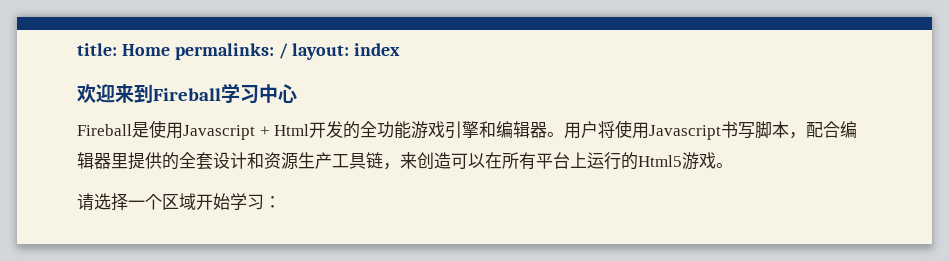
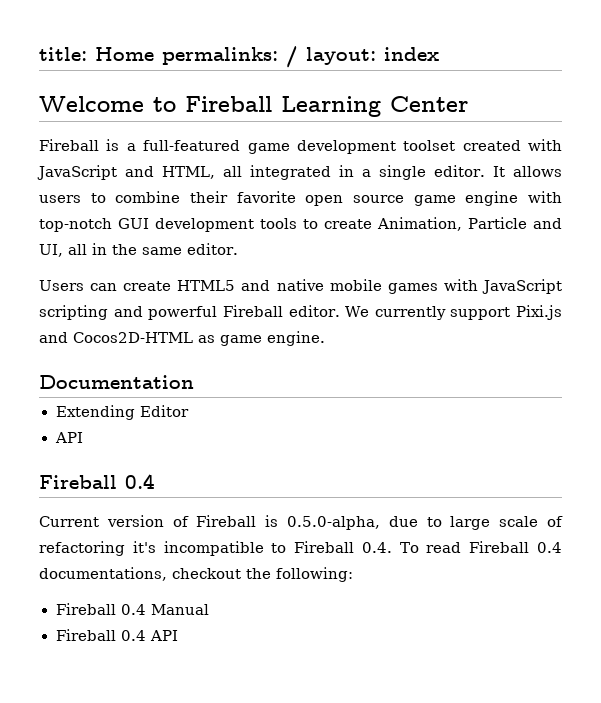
[77,83,297,104] [77,120,858,140] [77,152,733,170] [77,193,281,211] 欢迎来到Fireball学习中心 // Fireball是使用Javascript + Html开发的全功能游戏引擎和编辑器。用户将使用Javascript书写脚本，配合编辑器里提供的全套设计和资源生产工具链，来创造可以在所有平台上运行的Html5游戏。 // 请选择一个区域开始学习： -> [39,96,468,117] [39,139,562,154] [37,165,562,180] [39,191,562,206] [39,217,562,232] [39,243,238,257] [39,279,562,294] [39,305,562,320] [39,331,325,346] [39,375,194,389] [55,405,189,420] [54,432,83,443] [39,474,155,489] [39,515,563,530] [39,541,563,556] [39,567,353,582] [55,603,209,615] [55,629,178,641] Welcome to Fireball Learning Center // Fireball is a full-featured game development toolset created with JavaScript and HTML, all integrated in a single editor. It allows users to combine their favorite open source game engine with top-notch GUI development tools to create Animation, Particle and UI, all in the same editor. // Users can create HTML5 and native mobile games with JavaScript scripting and powerful Fireball editor. We currently support Pixi.js and Cocos2D-HTML as game engine. // Documentation // Extending Editor // API // Fireball 0.4 // Current version of Fireball is 0.5.0-alpha, due to large scale of refactoring it's incompatible to Fireball 0.4. To read Fireball 0.4 documentations, checkout the following: // Fireball 0.4 Manual // Fireball 0.4 API

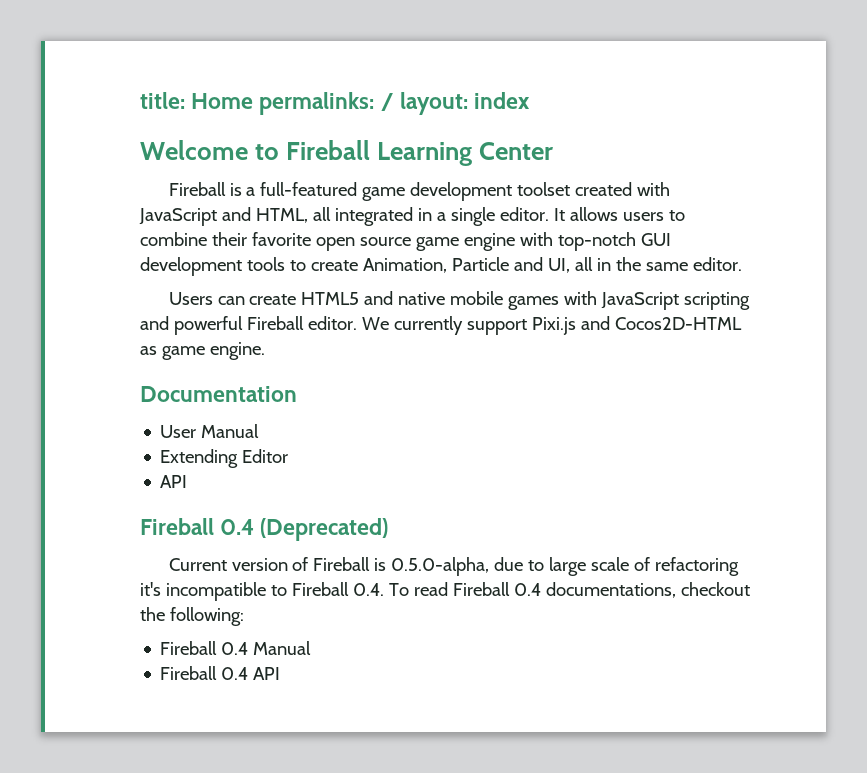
(194, 382) none -> [160,424,260,438] // User Manual
(155, 481) none -> [260,518,389,541] (Deprecated)

